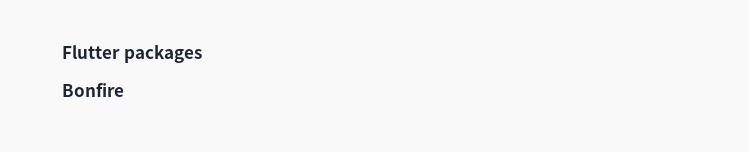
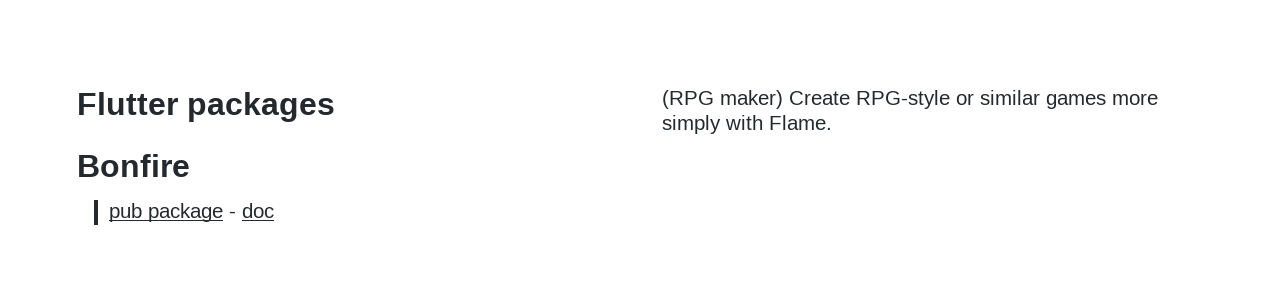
(124, 90) none -> [108,203,274,222] [662,90,1158,109] [662,115,832,134] // pub package - doc // (RPG maker) Create RPG-style or similar games more simply with Flame.

